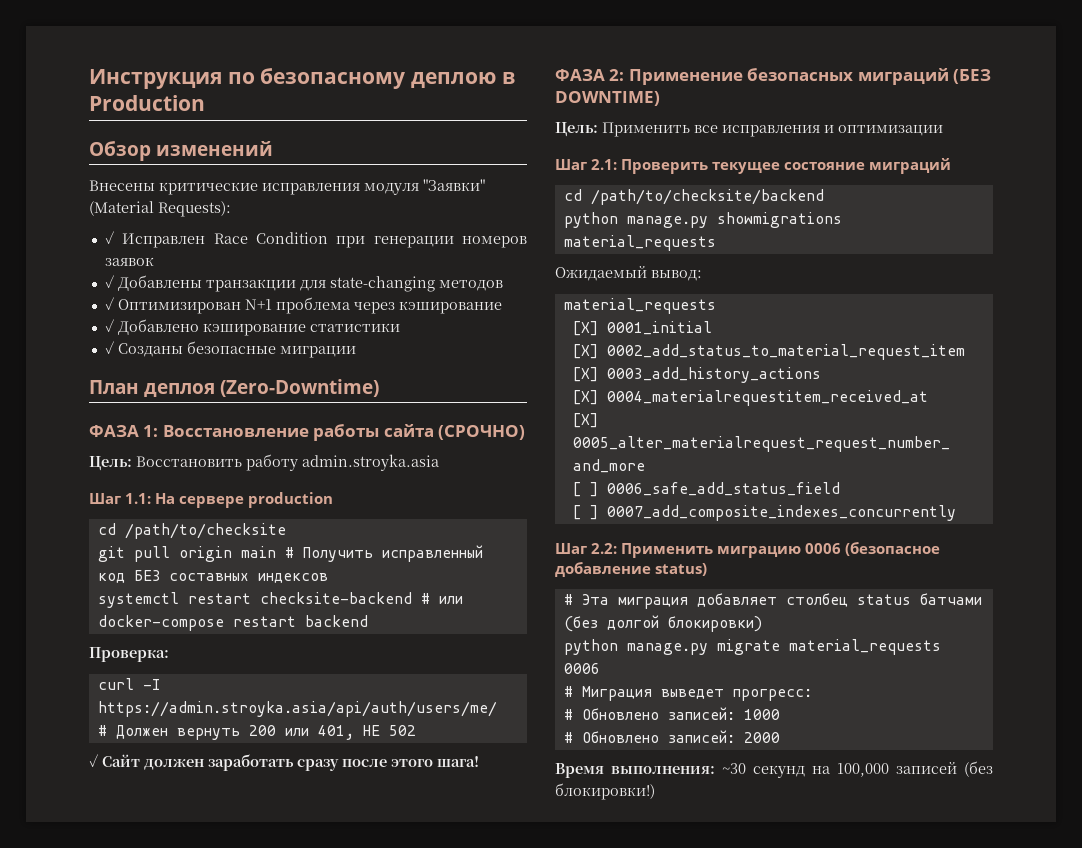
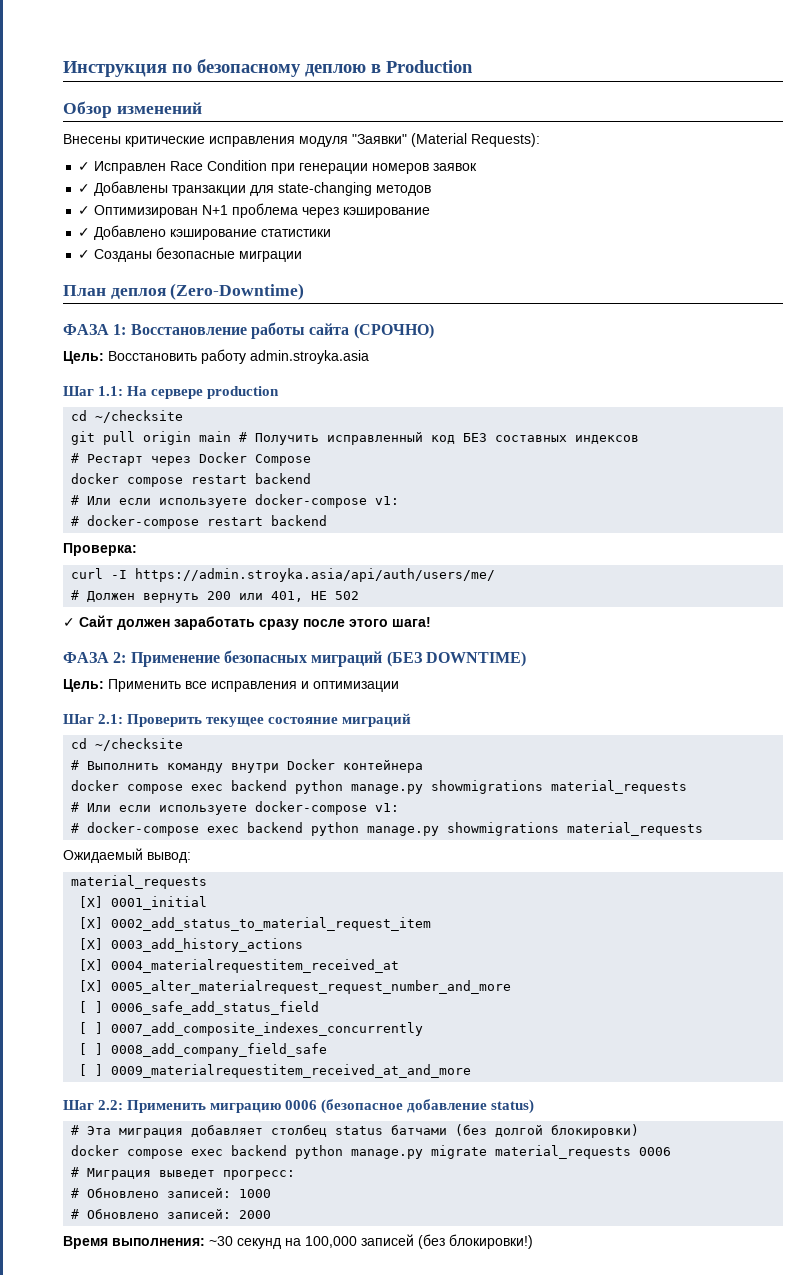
[124,523,286,539] /path/to/checksite -> [95,410,184,423] ~/checksite
[97,592,463,608] systemctl restart checksite-backend # или -> [71,452,312,466] [71,473,312,487] [71,494,400,508] [71,516,80,526] # Рестарт через Docker Compose // docker compose restart backend // # Или если используете docker-compose v1: // #
[590,189,824,205] /path/to/checksite/backend // -> [95,738,184,751] [71,759,424,773] [71,780,688,794] [71,801,400,815] [71,822,304,836] ~/checksite // # Выполнить команду внутри Docker контейнера // docker compose exec backend python manage.py showmigrations material_requests // # Или если используете docker-compose v1: // # docker-compose exec backend
(956, 513) none -> [79,1043,328,1057] [79,1064,472,1078] // [ ] 0008_add_company_field_safe // [ ] 0009_materialrequestitem_received_at_and_more
(762, 624) none -> [71,1145,288,1159] docker compose exec backend

